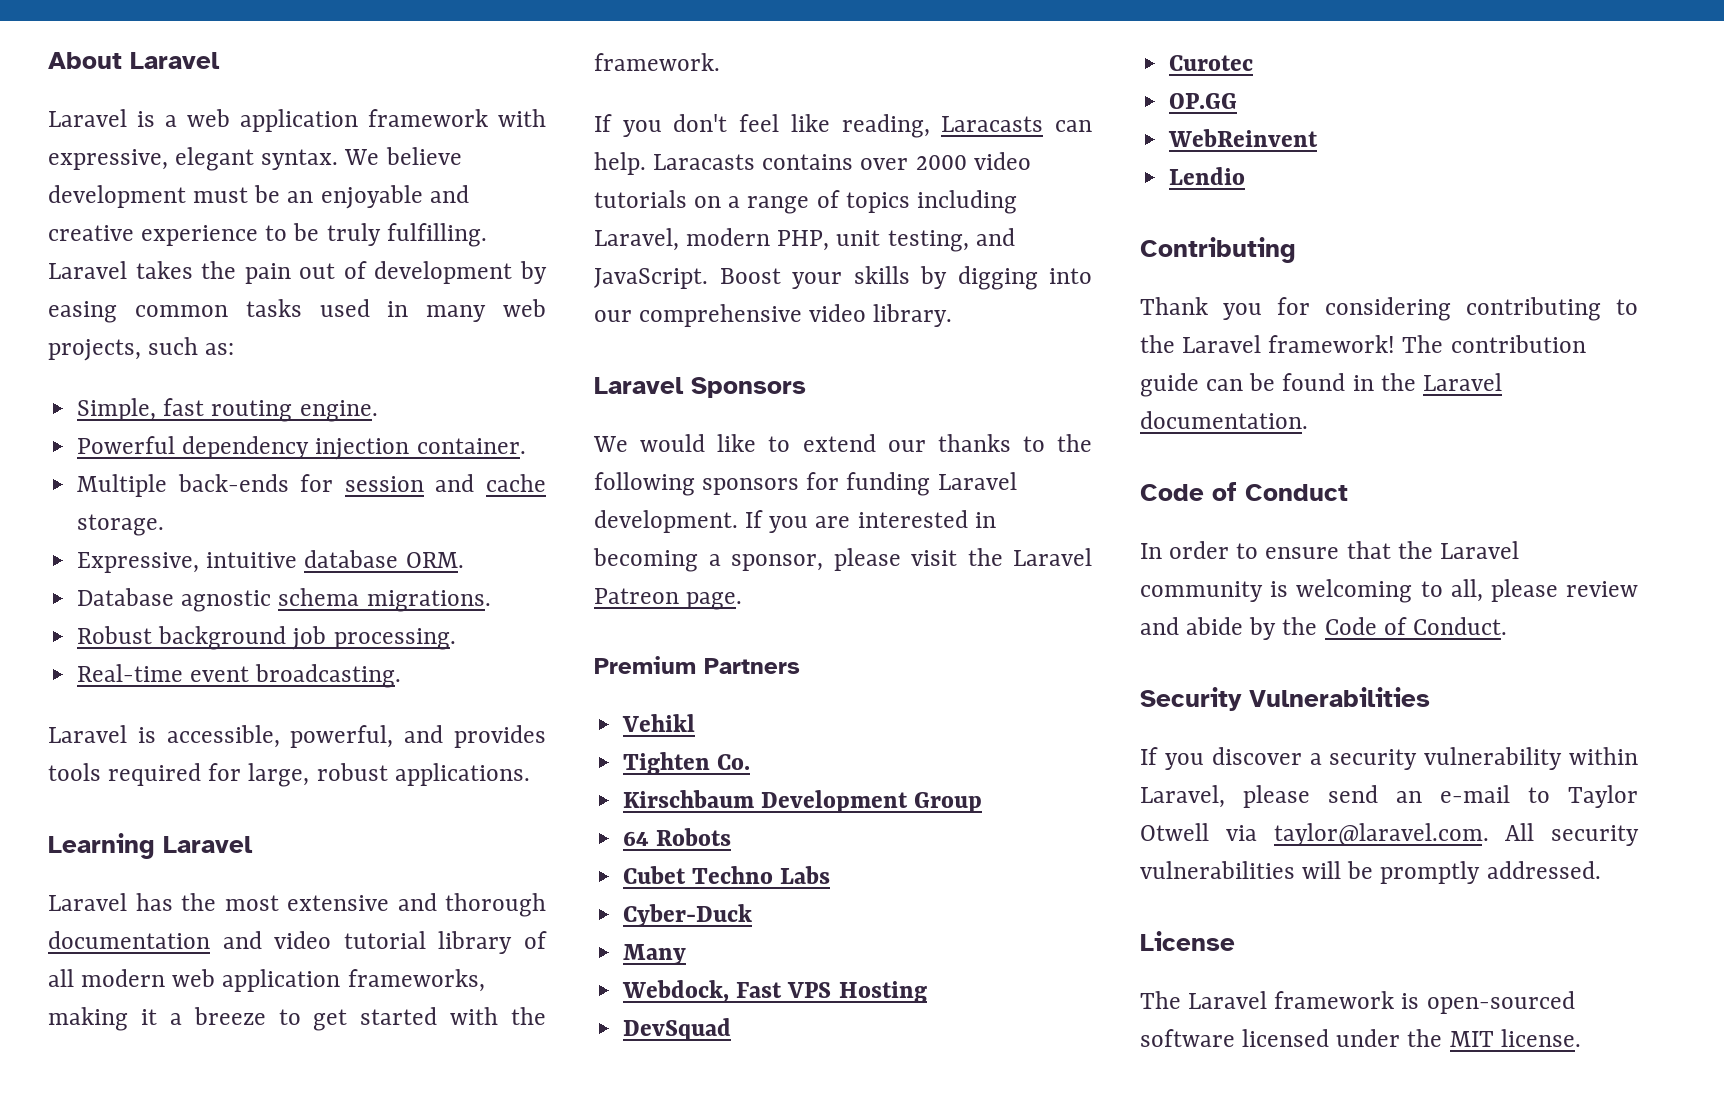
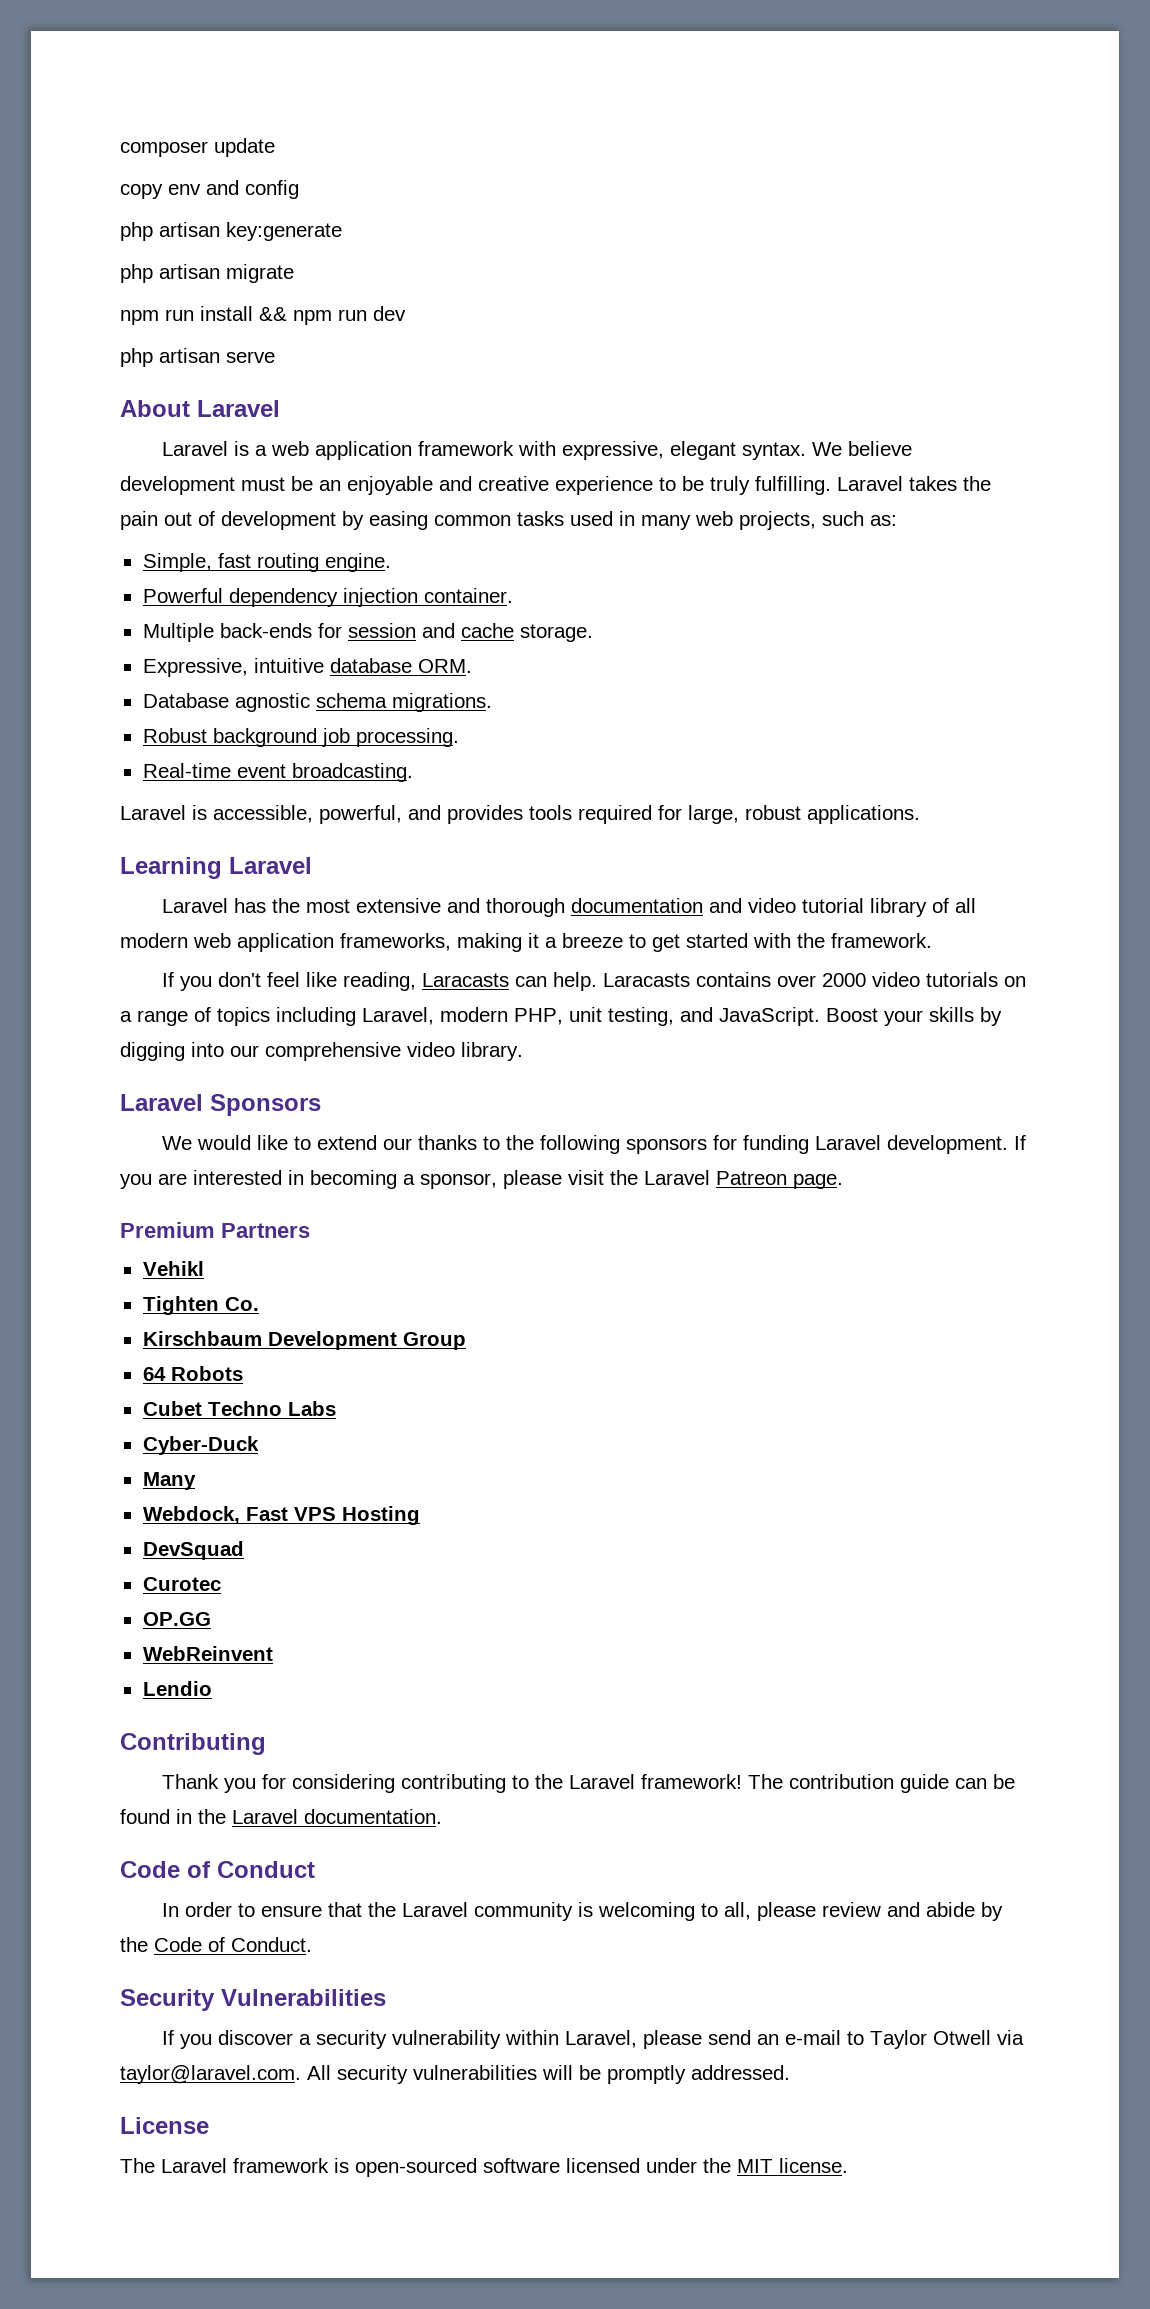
(48, 60) none -> [120,138,275,157] [120,180,299,199] [120,222,342,241] [120,264,294,283] [120,306,406,325] [120,348,275,367] composer update // copy env and config // php artisan key:generate // php artisan migrate // npm run install && npm run dev // php artisan serve //

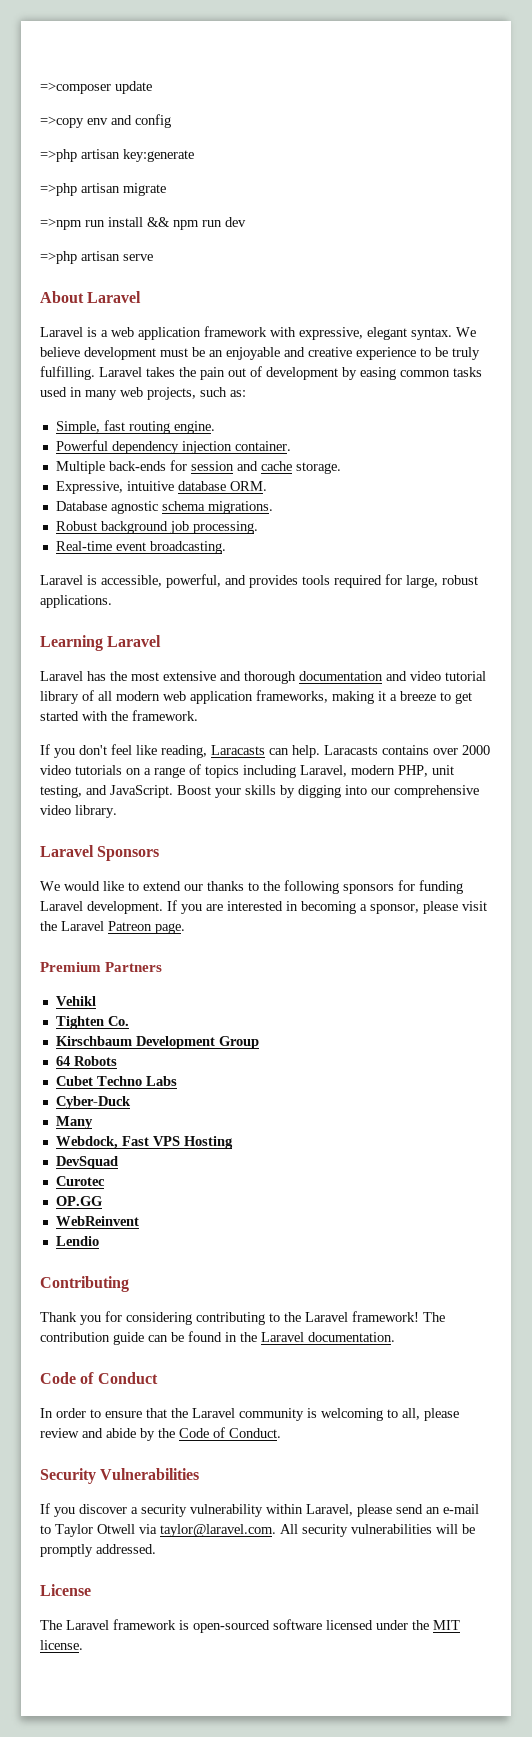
[120,141,208,157] composer -> [40,82,111,94] =>composer
[120,184,163,199] copy -> [40,116,84,128] =>copy
[120,222,153,241] php -> [40,149,77,162] =>php
[120,264,153,283] php -> [40,183,77,196] =>php
[120,310,159,325] npm -> [40,218,82,230] =>npm
[120,348,153,367] php -> [40,251,77,264] =>php

